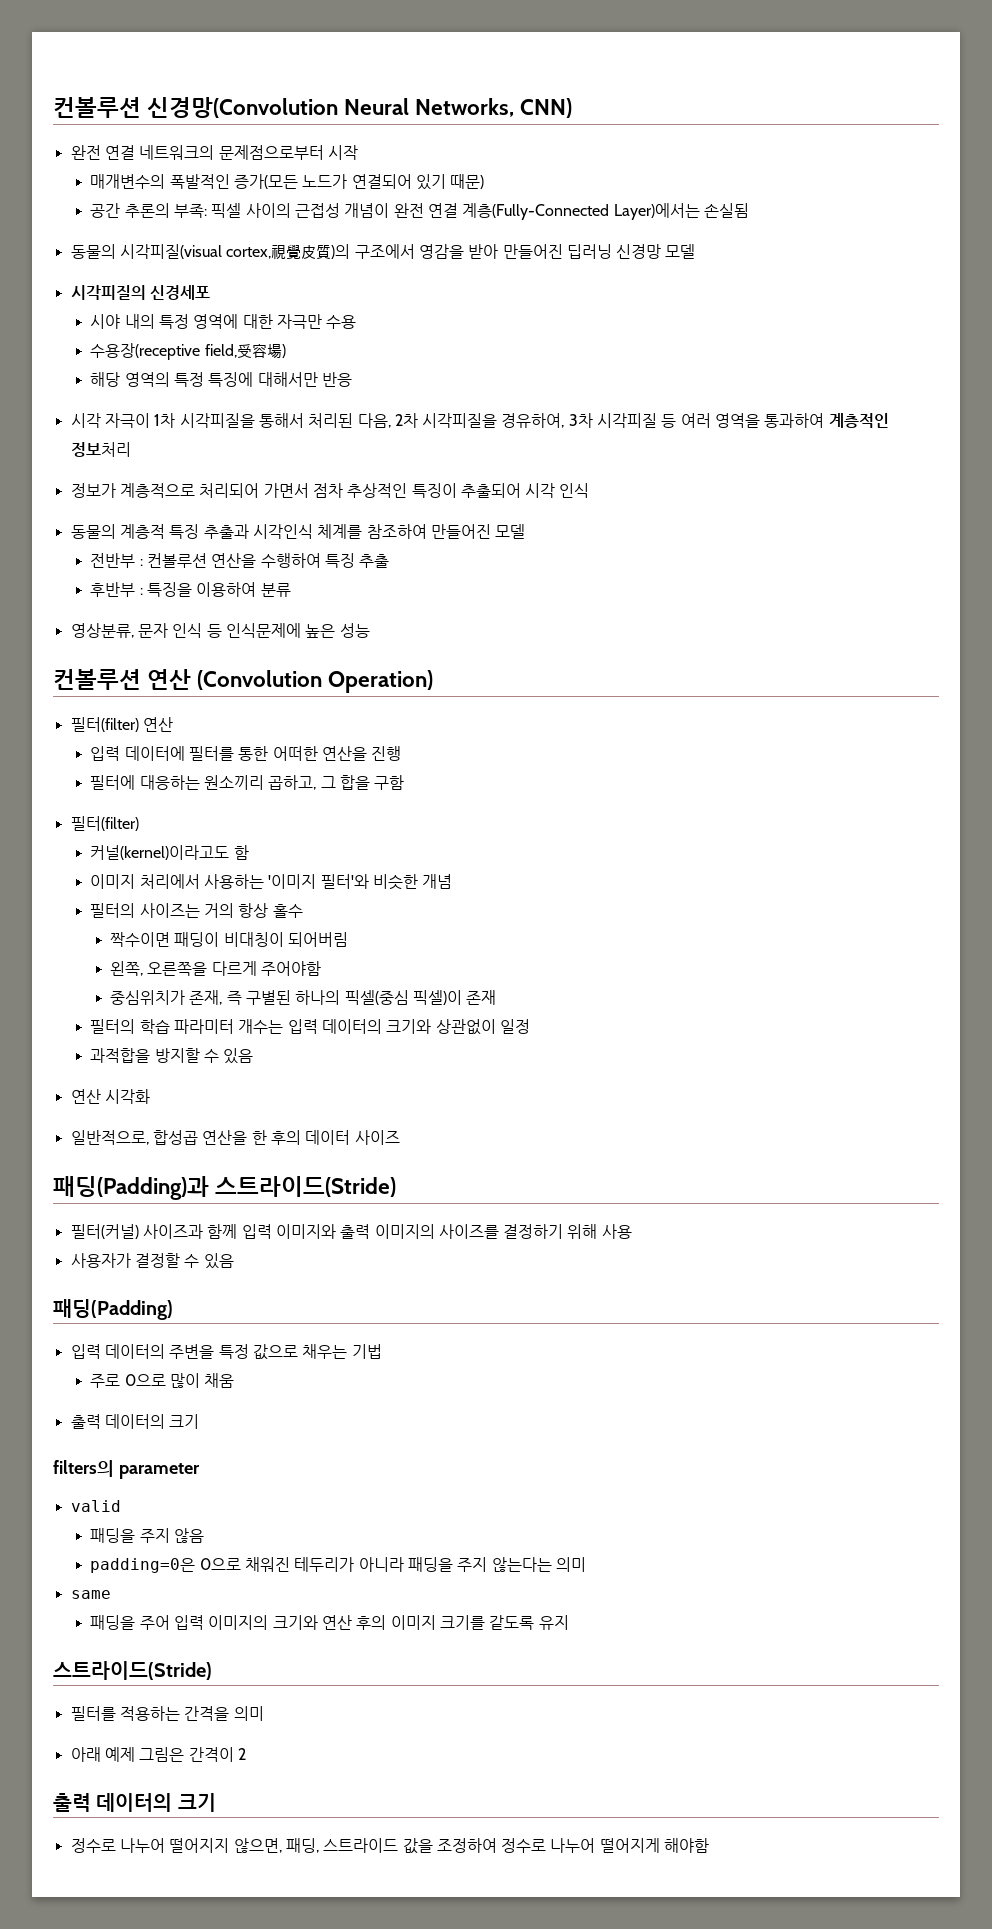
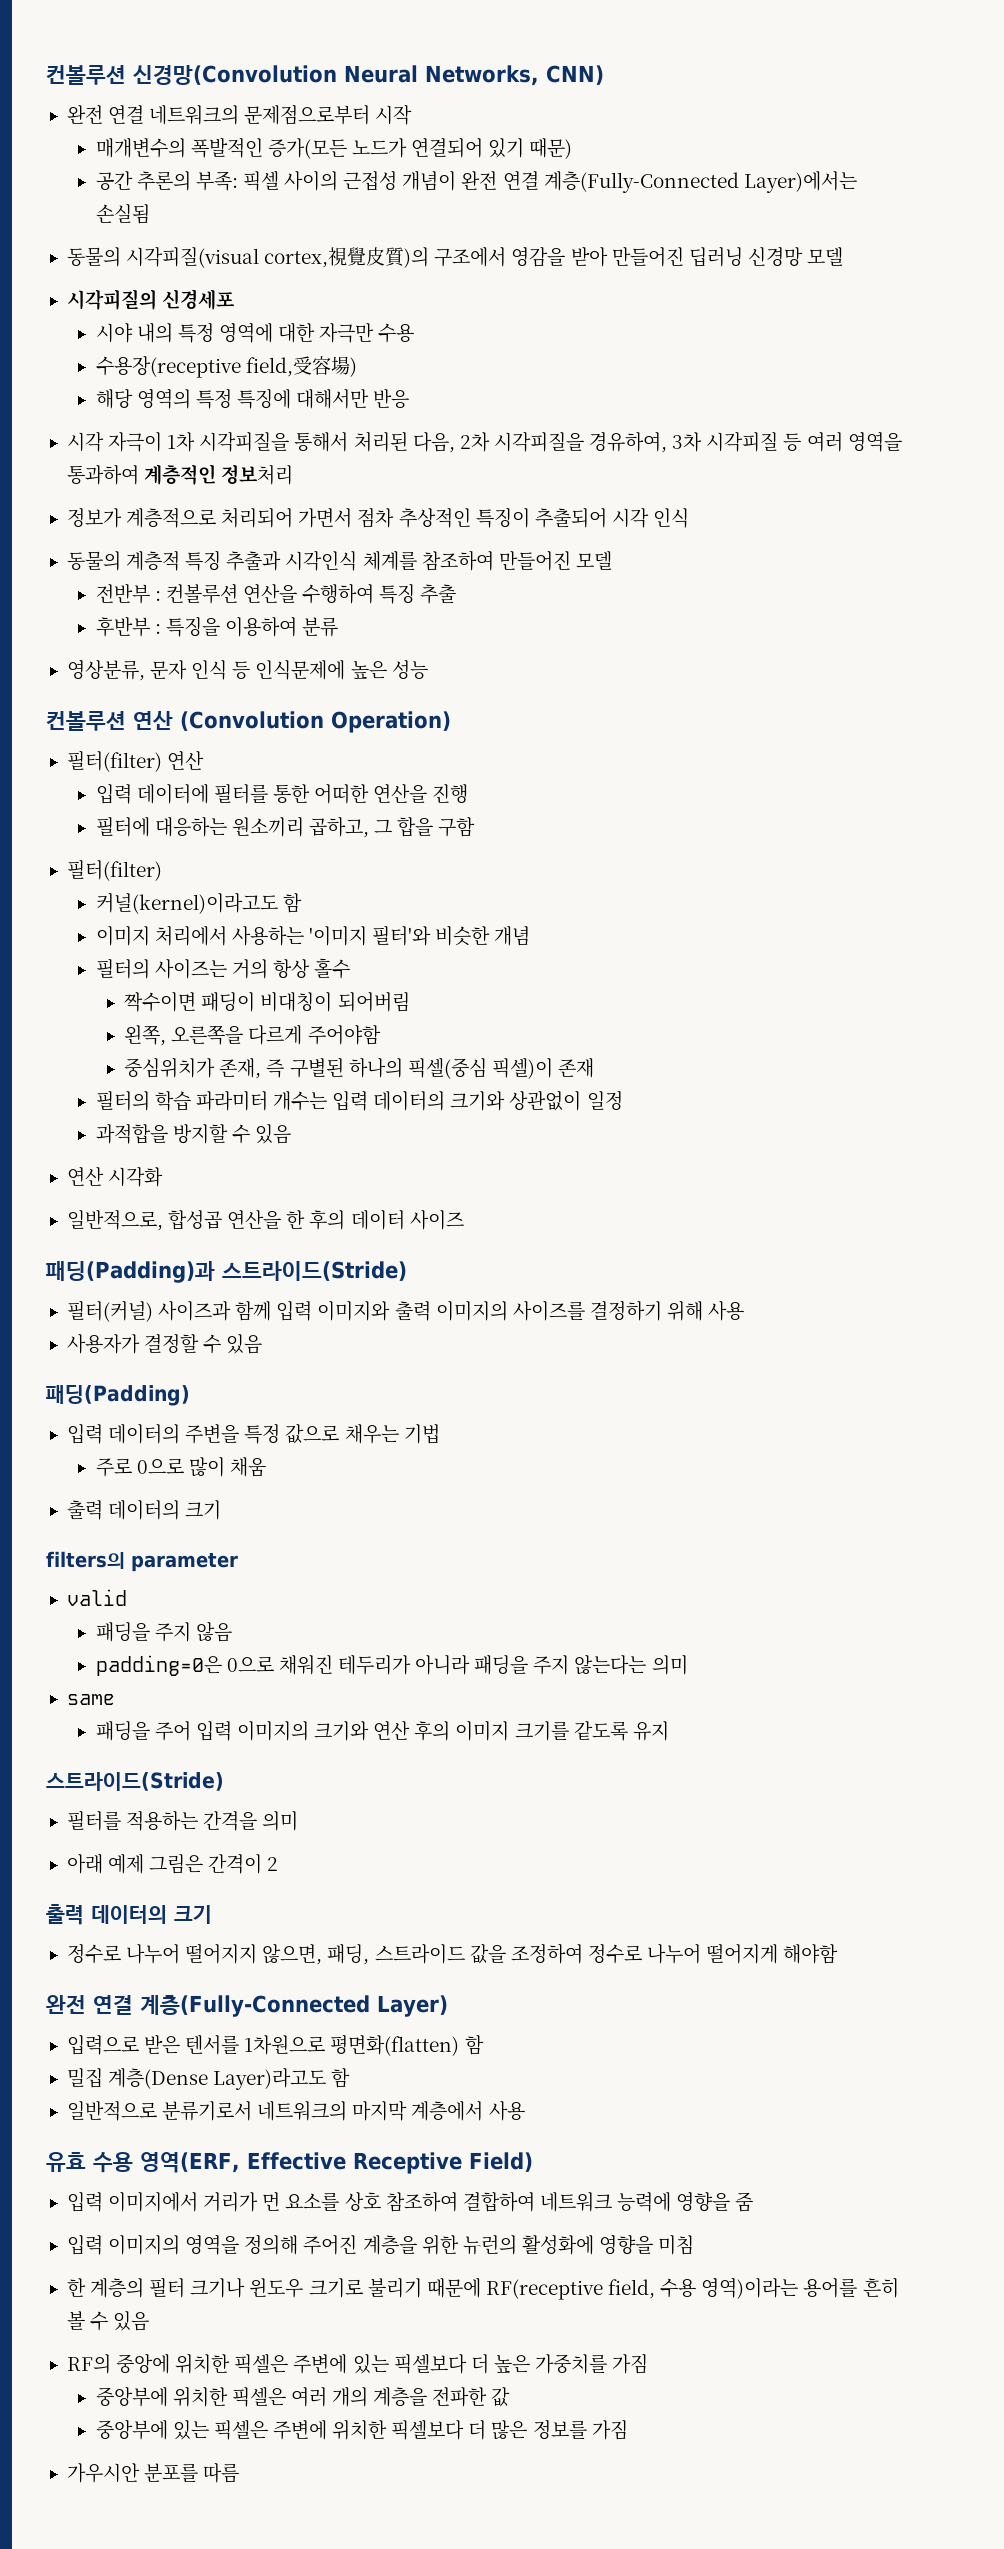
(710, 1845) none -> [46,1995,448,2017] [66,2034,484,2056] [66,2068,351,2090] [66,2101,525,2121] [46,2152,533,2174] [66,2192,754,2212] [66,2235,695,2255] [66,2277,899,2300] [66,2311,150,2331] [66,2354,649,2374] [95,2387,511,2407] [95,2420,628,2440] [66,2463,240,2483] // 완전 연결 계층(Fully-Connected Layer) // 입력으로 받은 텐서를 1차원으로 평면화(flatten) 함 // 밀집 계층(Dense Layer)라고도 함 // 일반적으로 분류기로서 네트워크의 마지막 계층에서 사용 // 유효 수용 영역(ERF, Effective Receptive Field) // 입력 이미지에서 거리가 먼 요소를 상호 참조하여 결합하여 네트워크 능력에 영향을 줌 // 입력 이미지의 영역을 정의해 주어진 계층을 위한 뉴런의 활성화에 영향을 미침 // 한 계층의 필터 크기나 윈도우 크기로 불리기 때문에 RF(receptive field, 수용 영역)이라는 용어를 흔히 볼 수 있음 // RF의 중앙에 위치한 픽셀은 주변에 있는 픽셀보다 더 높은 가중치를 가짐 // 중앙부에 위치한 픽셀은 여러 개의 계층을 전파한 값 // 중앙부에 있는 픽셀은 주변에 위치한 픽셀보다 더 많은 정보를 가짐 // 가우시안 분포를 따름

